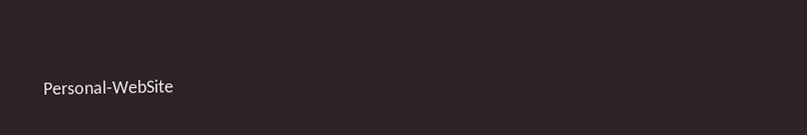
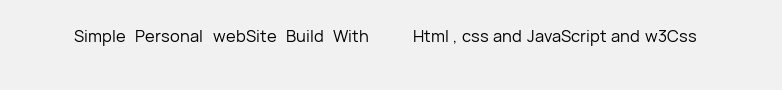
[43,79,174,95] Personal-WebSite -> [74,30,697,46] Simple Personal webSite Build With Html , css and JavaScript and w3Css

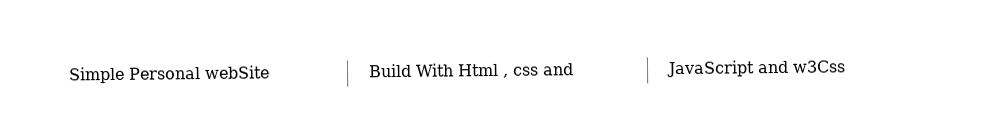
(277, 36) none -> (270, 72) //

